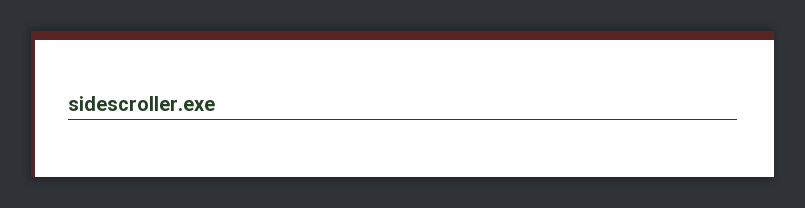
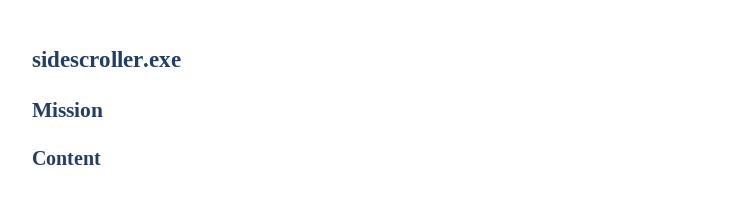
(215, 103) none -> [32,102,103,117] [32,151,101,165] // Mission // Content

